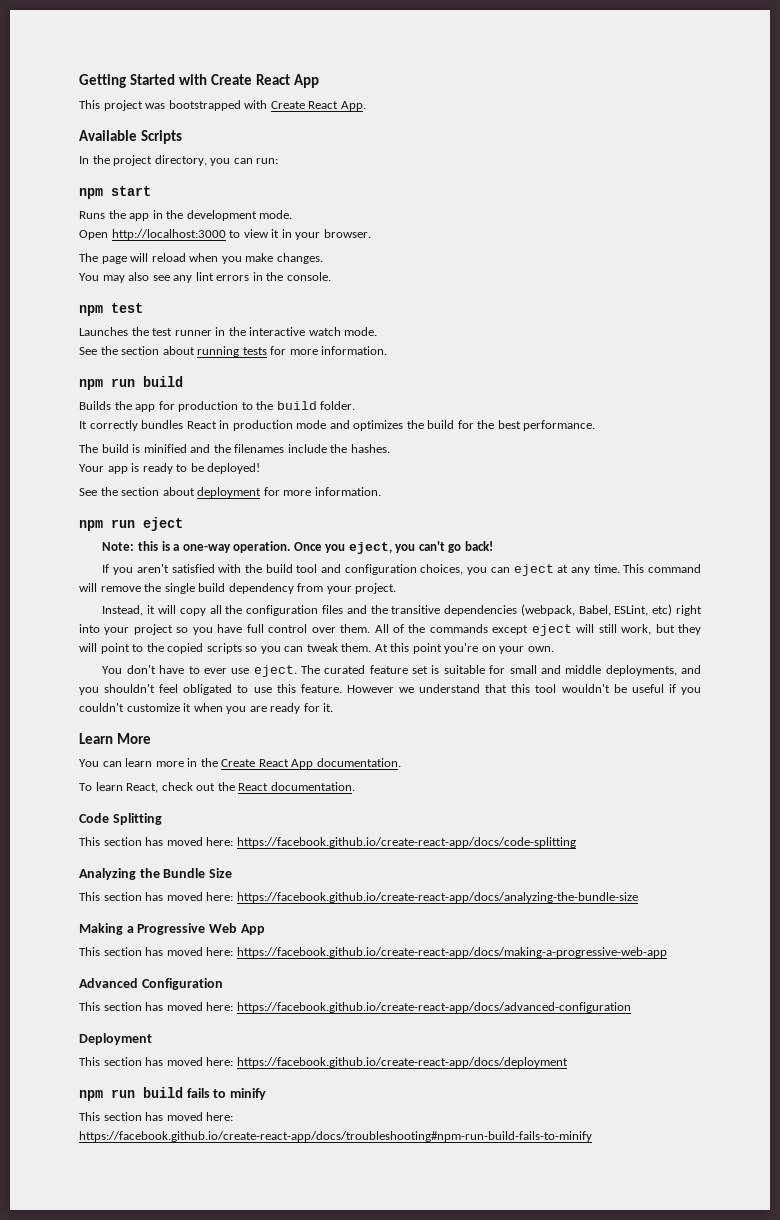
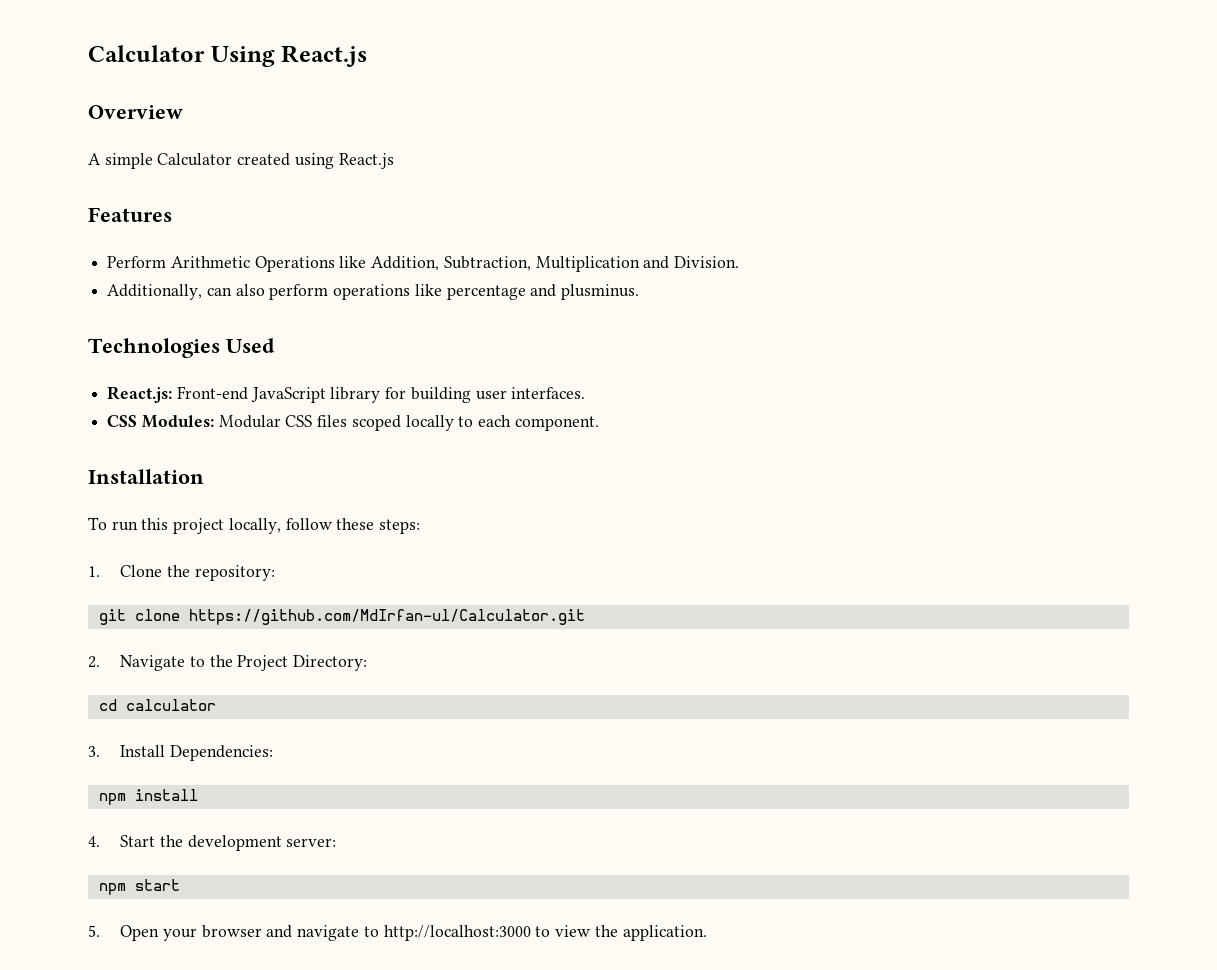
[79,74,320,88] [79,100,366,111] [79,130,182,144] [79,155,279,166] [79,186,151,199] [79,210,293,221] [79,229,371,240] [79,253,323,264] [79,272,331,283] [79,303,143,316] [79,327,378,336] [79,346,388,357] [79,376,183,390] [79,401,356,412] [79,420,596,431] [79,444,390,453] [79,463,261,474] [79,487,381,498] [79,517,183,531] [102,541,493,554] [102,564,701,576] [79,583,397,594] [102,604,703,616] [79,624,701,636] [79,643,554,654] [102,665,701,677] [79,684,701,695] [79,703,334,714] [79,733,151,744] [79,758,401,769] [79,782,355,793] [79,813,162,825] [79,837,576,848] [79,868,232,880] [79,892,638,903] [79,923,265,935] [79,947,667,958] [79,978,223,990] [79,1002,631,1013] [79,1033,152,1045] [79,1057,568,1068] [79,1087,266,1101] [79,1112,234,1121] [79,1131,592,1142] Getting Started with Create React App // This project was bootstrapped with Create React App. // Available Scripts // In the project directory, you can run: // npm start // Runs the app in the development mode. // Open http://localhost:3000 to view it in your browser. // The page will reload when you make changes. // You may also see any lint errors in the console. // npm test // Launches the test runner in the interactive watch mode. // See the section about running tests for more information. // npm run build // Builds the app for production to the build folder. // It correctly bundles React in production mode and optimizes the build for the best performance. // The build is minified and the filenames include the hashes. // Your app is ready to be deployed! // See the section about deployment for more information. // npm run eject // Note: this is a one-way operation. Once you eject, you can't go back! // If you aren't satisfied with the build tool and configuration choices, you can eject at any time. This command will remove the single build dependency from your project. // Instead, it will copy all the configuration files and the transitive dependencies (webpack, Babel, ESLint, etc) right into your project so you have full control over them. All of the commands except eject will still work, but they will point to the copied scripts so you can tweak them. At this point you're on your own. // You don't have to ever use eject. The curated feature set is suitable for small and middle deployments, and you shouldn't feel obligated to use this feature. However we understand that this tool wouldn't be useful if you couldn't customize it when you are ready for it. // Learn More // You can learn more in the Create React App documentation. // To learn React, check out the React documentation. // Code Splitting // This section has moved here: https://facebook.github.io/create-react-app/docs/code-splitting // Analyzing the Bundle Size // This section has moved here: https://facebook.github.io/create-react-app/docs/analyzing-the-bundle-size // Making a Progressive Web App // This section has moved here: https://facebook.github.io/create-react-app/docs/making-a-progressive-web-app // Advanced Configuration // This section has moved here: https://facebook.github.io/create-react-app/docs/advanced-configuration // Deployment // This section has moved here: https://facebook.github.io/create-react-app/docs/deployment // npm run build fails to minify // This section has moved here: https://facebook.github.io/create-react-app/docs/troubleshooting#npm-run-build-fails-to-minify -> [88,45,368,67] [88,105,183,119] [88,153,394,169] [88,207,172,222] [107,256,740,272] [107,284,640,300] [88,338,275,358] [107,386,586,403] [107,415,599,431] [88,469,204,484] [88,517,421,534] [88,565,275,581] [98,609,585,625] [88,655,368,671] [98,699,216,711] [88,745,274,761] [98,789,198,805] [88,835,337,851] [98,879,180,895] [88,925,707,941] Calculator Using React.js // Overview // A simple Calculator created using React.js // Features // Perform Arithmetic Operations like Addition, Subtraction, Multiplication and Division. // Additionally, can also perform operations like percentage and plusminus. // Technologies Used // React.js: Front-end JavaScript library for building user interfaces. // CSS Modules: Modular CSS files scoped locally to each component. // Installation // To run this project locally, follow these steps: // 1. Clone the repository: // git clone https://github.com/MdIrfan-ul/Calculator.git // 2. Navigate to the Project Directory: // cd calculator // 3. Install Dependencies: // npm install // 4. Start the development server: // npm start // 5. Open your browser and navigate to http://localhost:3000 to view the application.

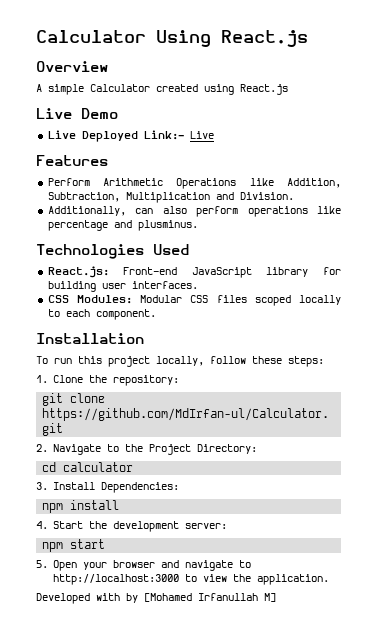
(394, 161) none -> [36,108,118,119] [47,130,214,142] // Live Demo // Live Deployed Link:- Live
(707, 933) none -> [36,593,276,604] // Developed with by [Mohamed Irfanullah M]

